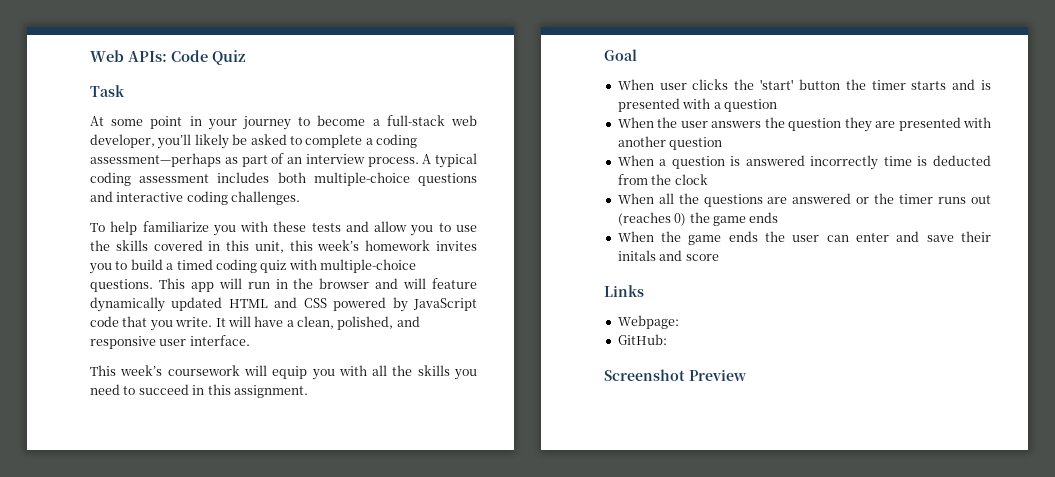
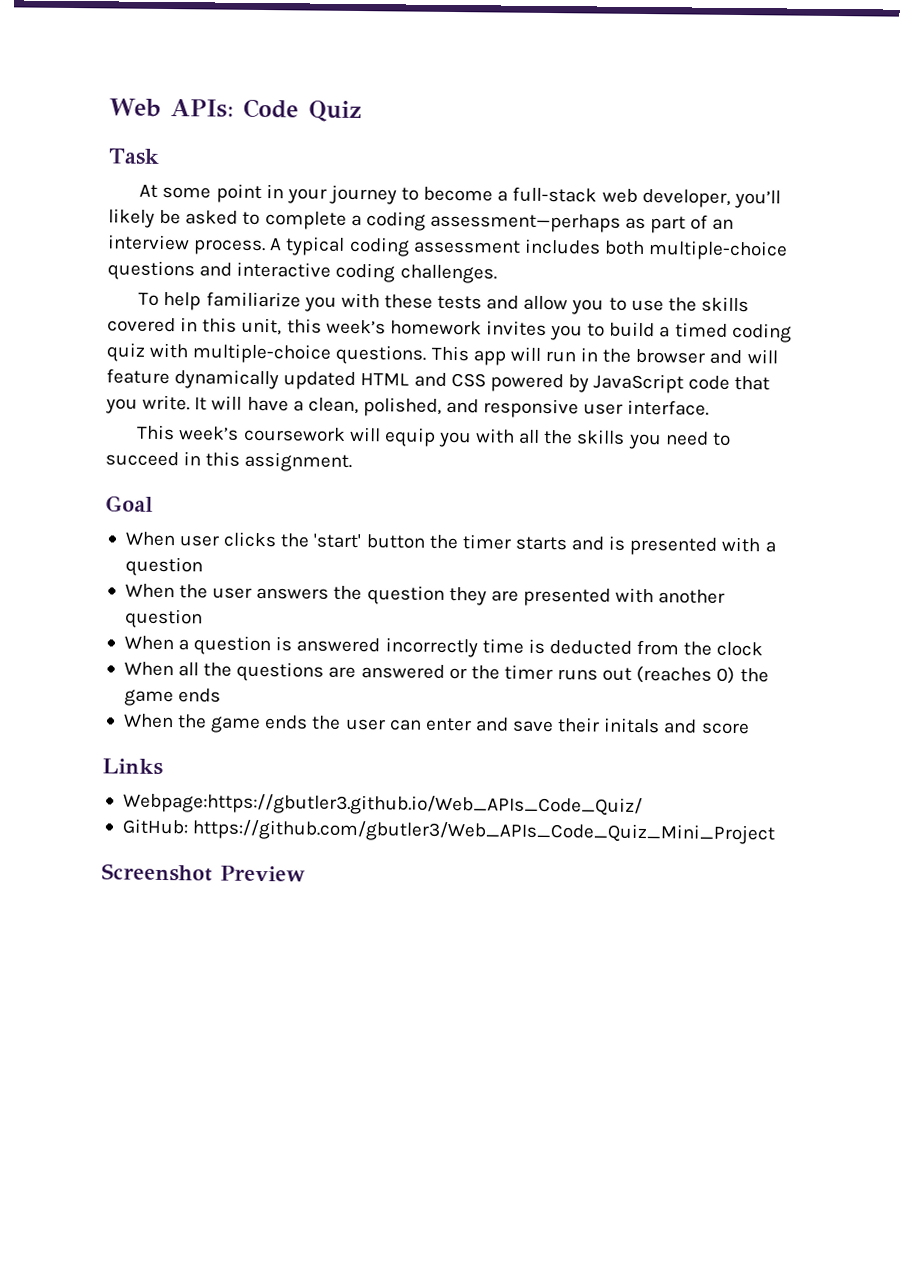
[617,315,679,329] Webpage: -> [122,792,643,818] Webpage:https://gbutler3.github.io/Web_APIs_Code_Quiz/
(667, 339) none -> [192,819,776,845] https://github.com/gbutler3/Web_APIs_Code_Quiz_Mini_Project

